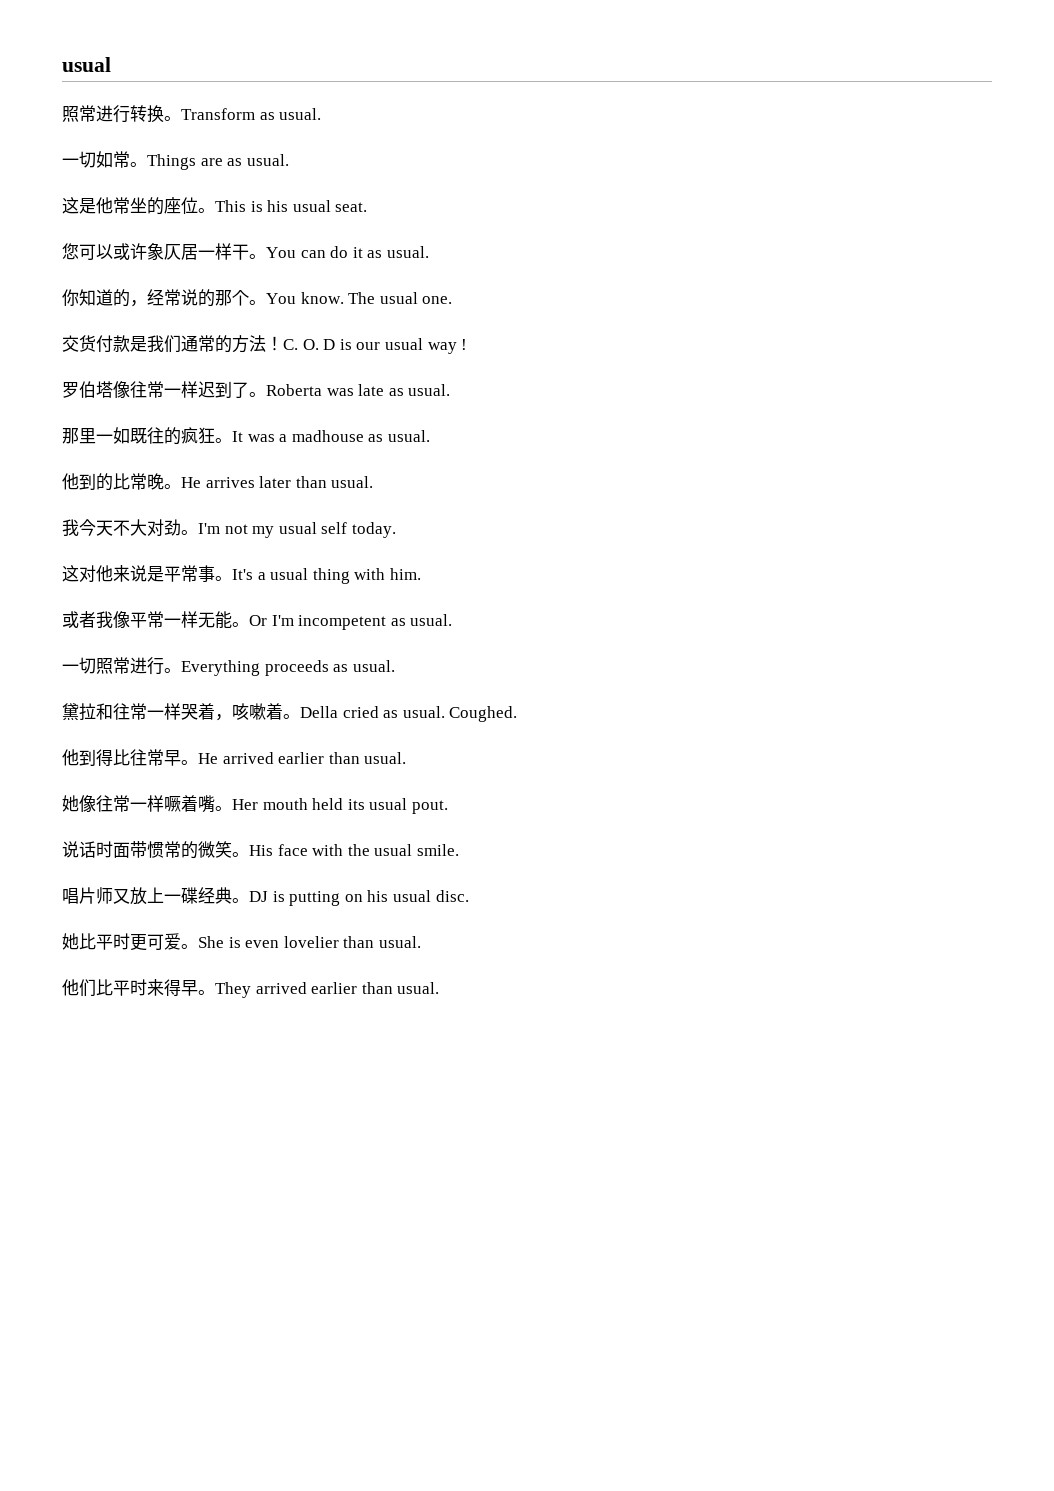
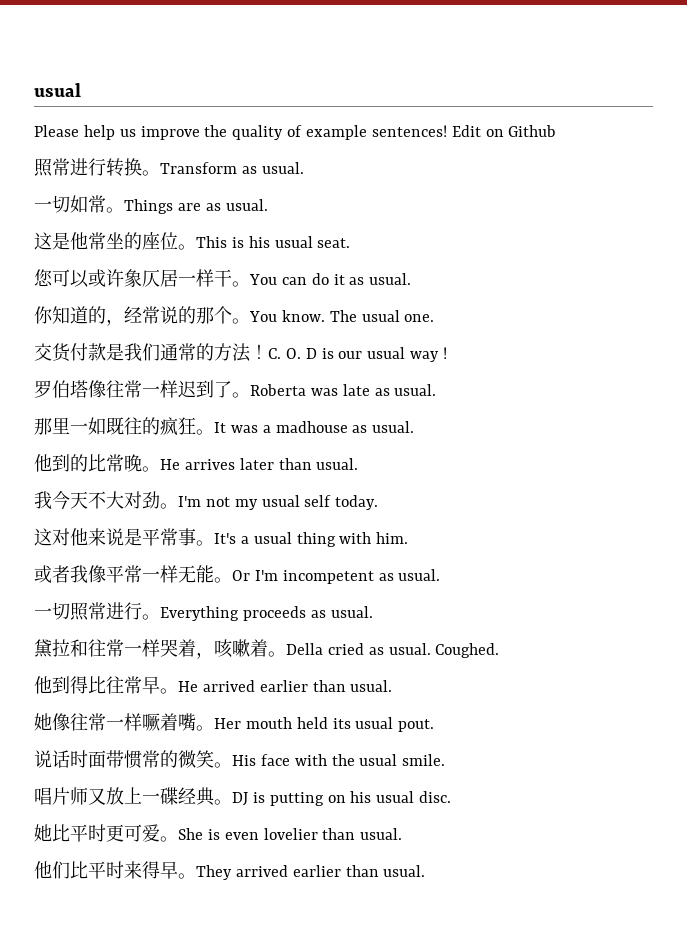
[62,57,111,72] usual -> [34,83,81,97] [34,125,557,140] usual // Please help us improve the quality of example sentences! Edit on Github

